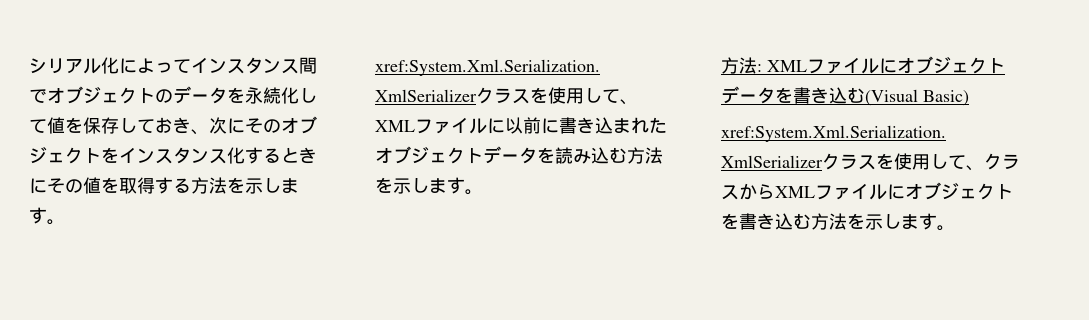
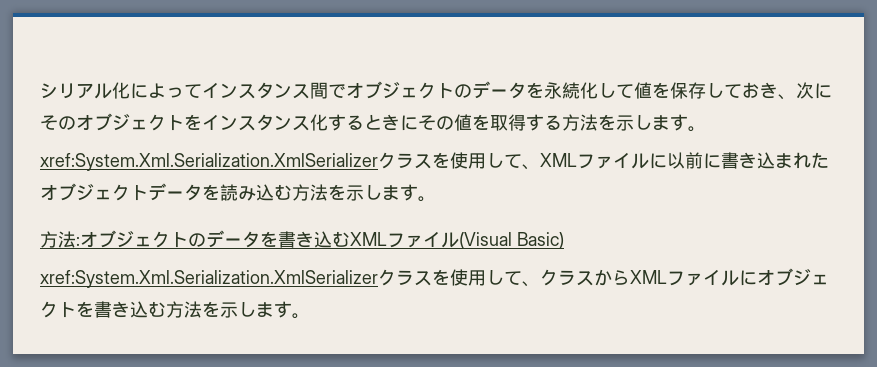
[767,56,1005,74] XMLファイルにオブジェクト -> [80,230,206,248] オブジェクトの
(865, 95) none -> [350,231,459,248] XMLファイル

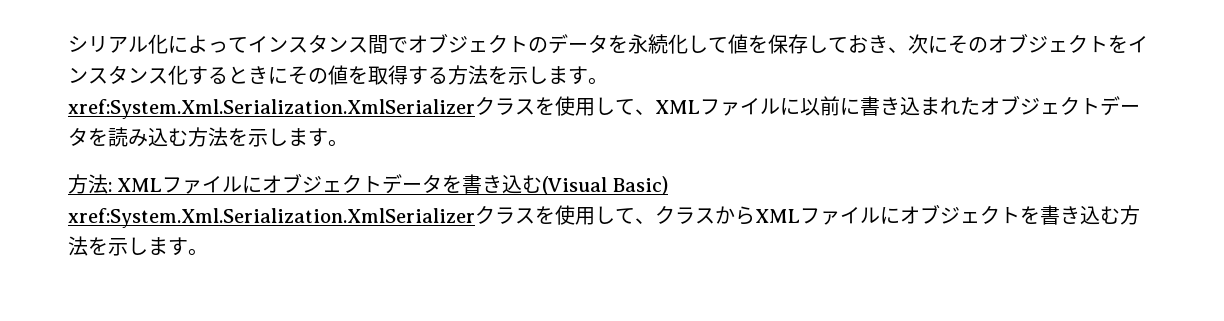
[80,230,206,248] オブジェクトの -> [117,173,383,194] XMLファイルにオブジェクト
[350,231,459,248] XMLファイル -> (543, 184) none

